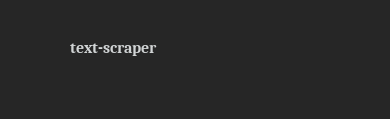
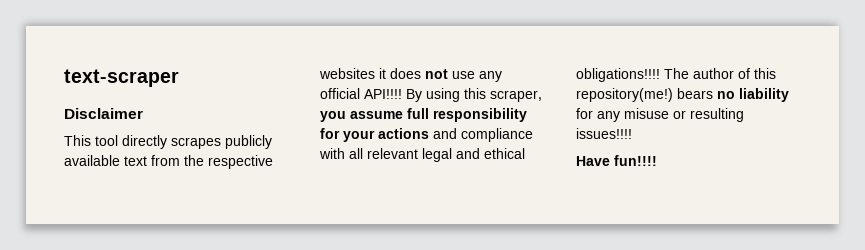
(157, 49) none -> [64,108,143,119] [64,135,272,149] [64,155,273,169] [319,68,502,82] [320,88,542,102] [320,108,527,122] [320,128,533,142] [319,148,525,162] [576,68,776,82] [576,88,789,102] [576,108,744,122] [576,128,632,139] [576,155,657,166] // Disclaimer // This tool directly scrapes publicly available text from the respective websites it does not use any official API!!!! By using this scraper, you assume full responsibility for your actions and compliance with all relevant legal and ethical obligations!!!! The author of this repository(me!) bears no liability for any misuse or resulting issues!!!! // Have fun!!!!

